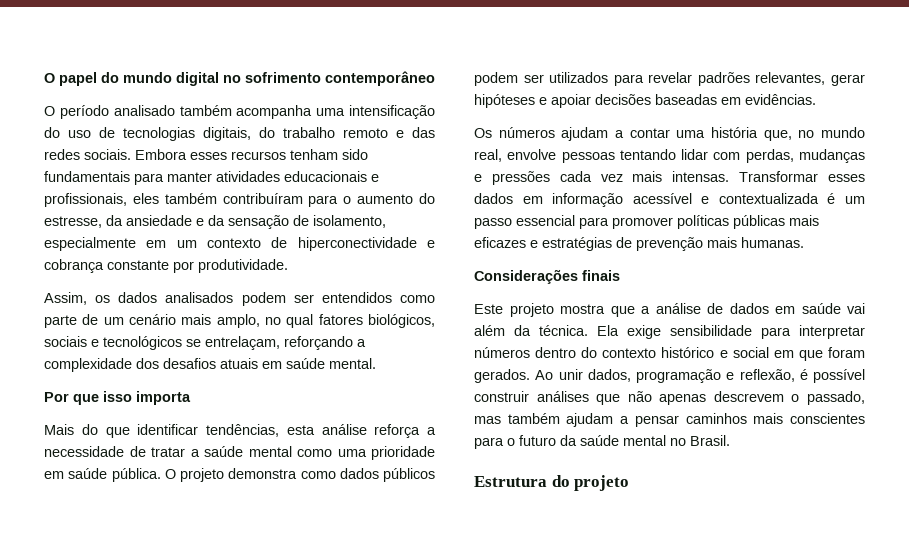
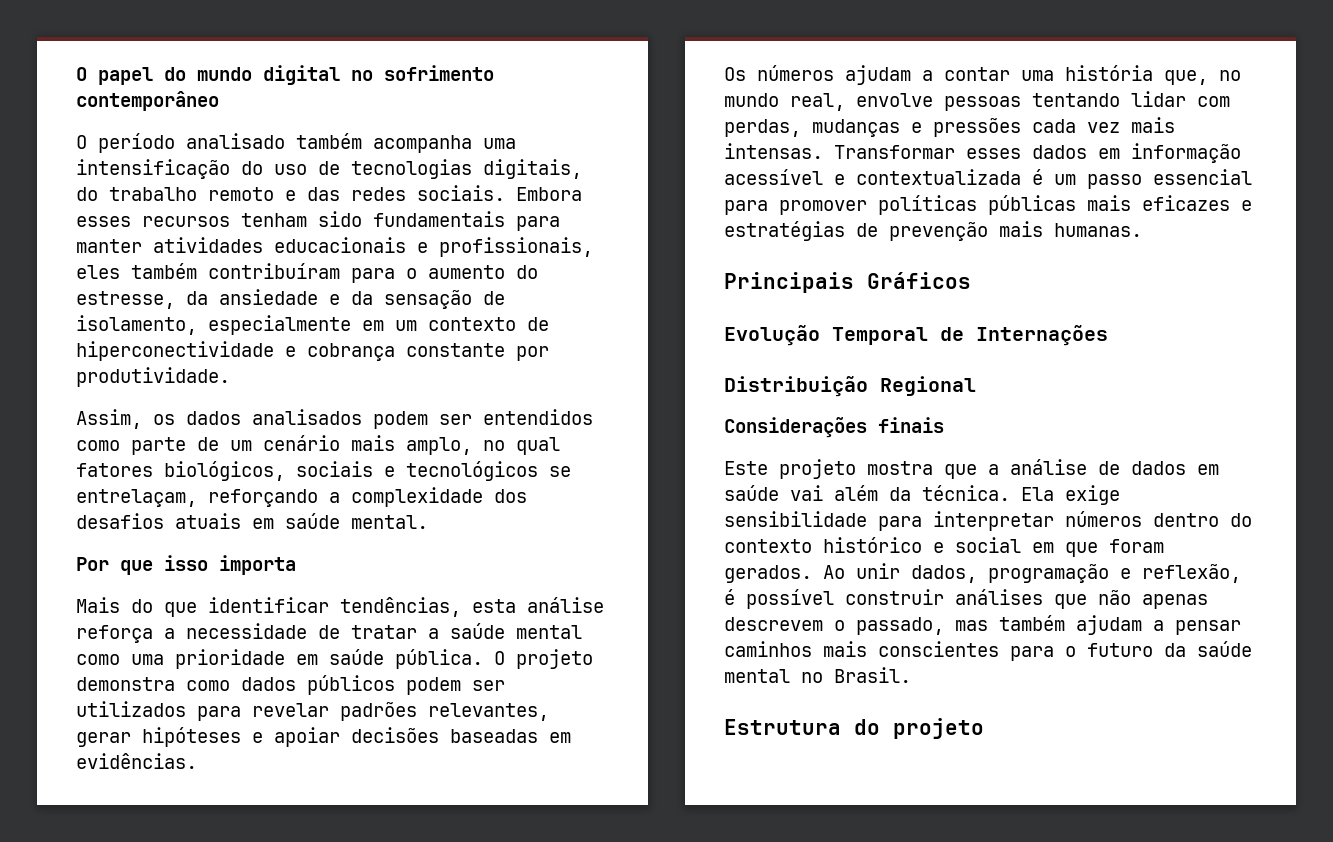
(804, 242) none -> [724,272,971,293] [724,325,1108,346] [724,376,976,397] // Principais Gráficos // Evolução Temporal de Internações // Distribuição Regional

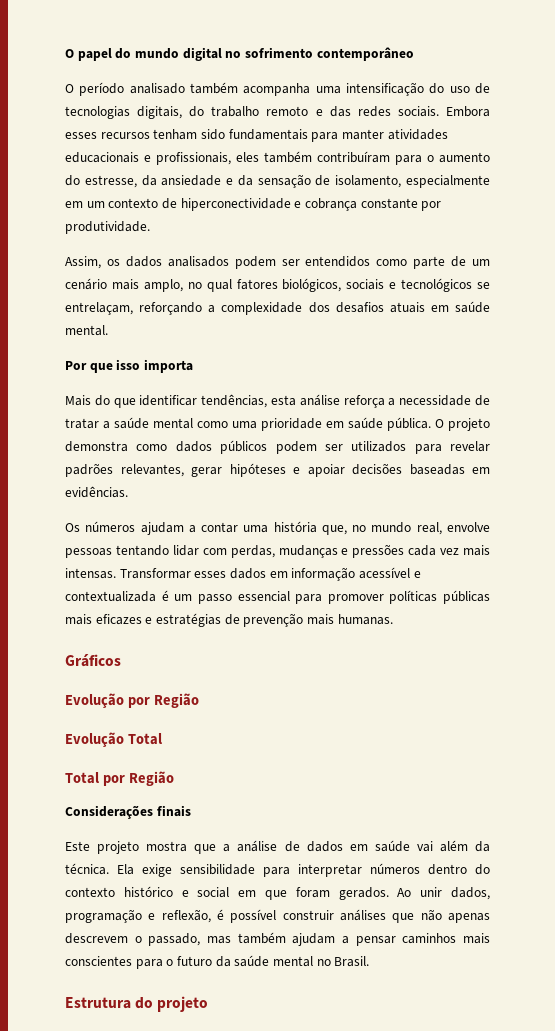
[724,272,854,293] Principais -> (393, 619) none
[832,325,1108,346] [724,376,976,397] Temporal de Internações // Distribuição Regional -> [127,693,199,708] [65,732,162,747] [65,771,174,786] por Região // Evolução Total // Total por Região

